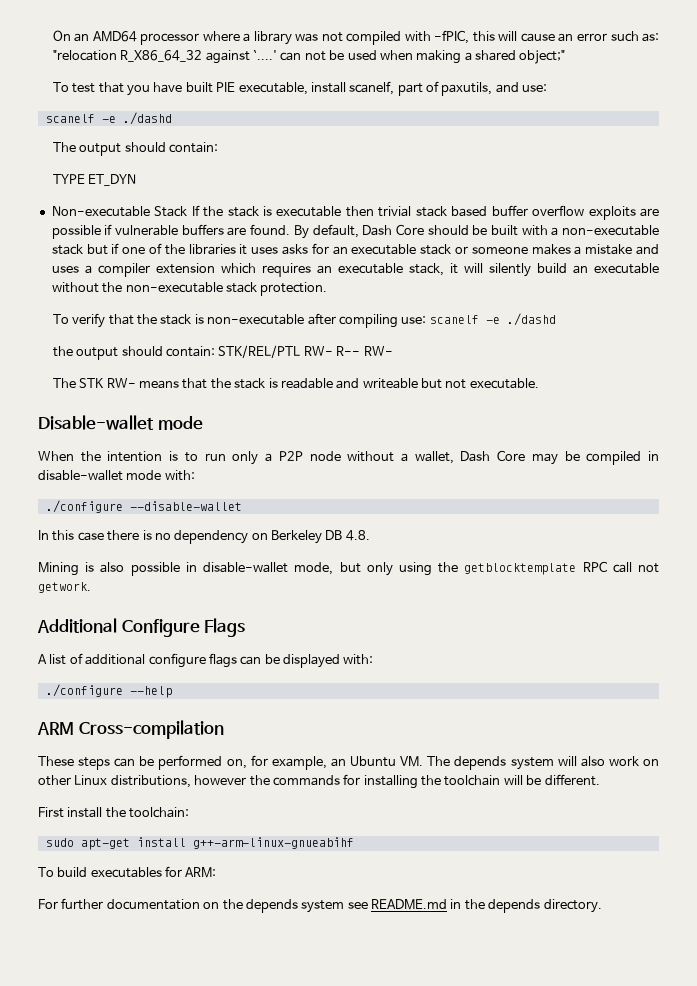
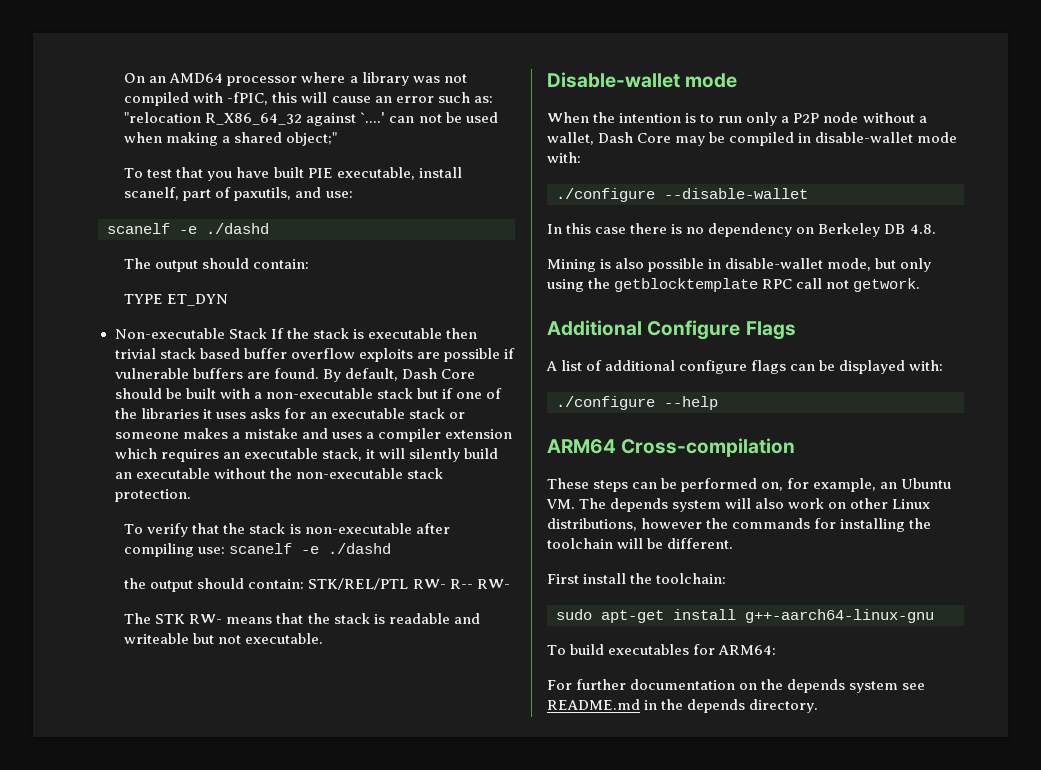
[37,722,74,735] ARM -> [547,439,616,454] ARM64
[192,837,354,849] g++-arm-linux-gnueabihf -> [745,609,934,623] g++-aarch64-linux-gnu
[185,867,217,878] ARM: -> [718,645,777,655] ARM64:

